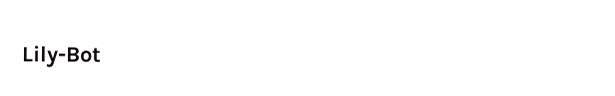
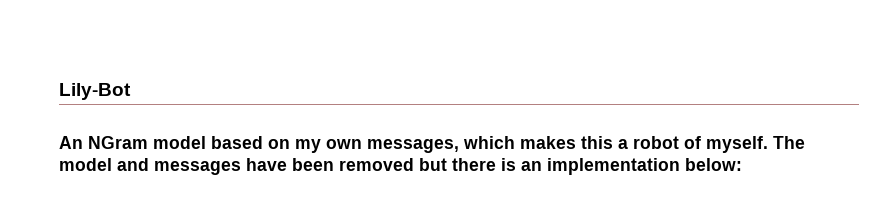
(102, 56) none -> [59,136,805,153] [59,158,742,175] // An NGram model based on my own messages, which makes this a robot of myself. The model and messages have been removed but there is an implementation below:

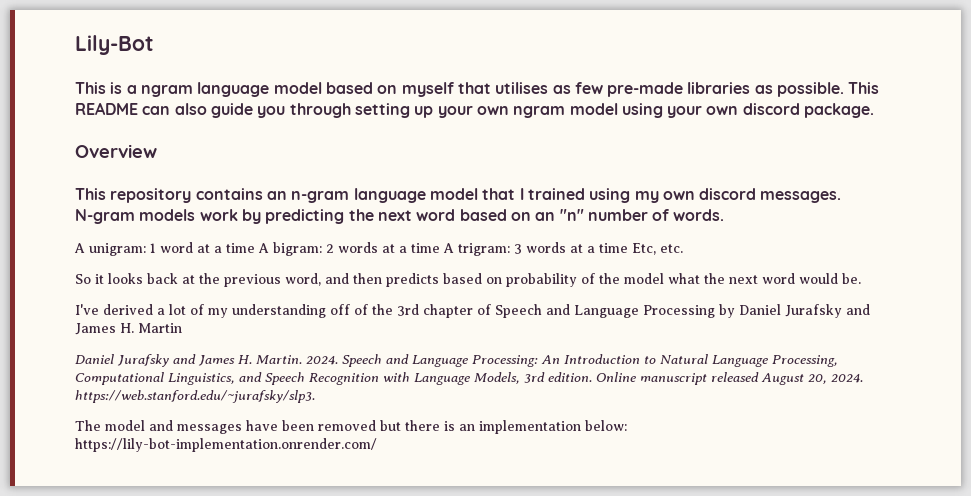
[59,136,768,153] An NGram model based on my own messages, which makes this a robot of myself. -> [75,82,880,97] [75,102,875,118] [75,144,157,158] [75,188,842,203] [75,209,725,224] [74,242,683,256] [75,273,861,287] [75,304,870,318] [75,323,182,335] [75,354,838,367] [75,372,863,385] [75,390,315,403] This is a ngram language model based on myself that utilises as few pre-made libraries as possible. This README can also guide you through setting up your own ngram model using your own discord package. // Overview // This repository contains an n-gram language model that I trained using my own discord messages. N-gram models work by predicting the next word based on an "n" number of words. // A unigram: 1 word at a time A bigram: 2 words at a time A trigram: 3 words at a time Etc, etc. // So it looks back at the previous word, and then predicts based on probability of the model what the next word would be. // I've derived a lot of my understanding off of the 3rd chapter of Speech and Language Processing by Daniel Jurafsky and James H. Martin // Daniel Jurafsky and James H. Martin. 2024. Speech and Language Processing: An Introduction to Natural Language Processing, Computational Linguistics, and Speech Recognition with Language Models, 3rd edition. Online manuscript released August 20, 2024. https://web.stanford.edu/~jurafsky/slp3. //
(742, 164) none -> [75,438,377,452] https://lily-bot-implementation.onrender.com/

